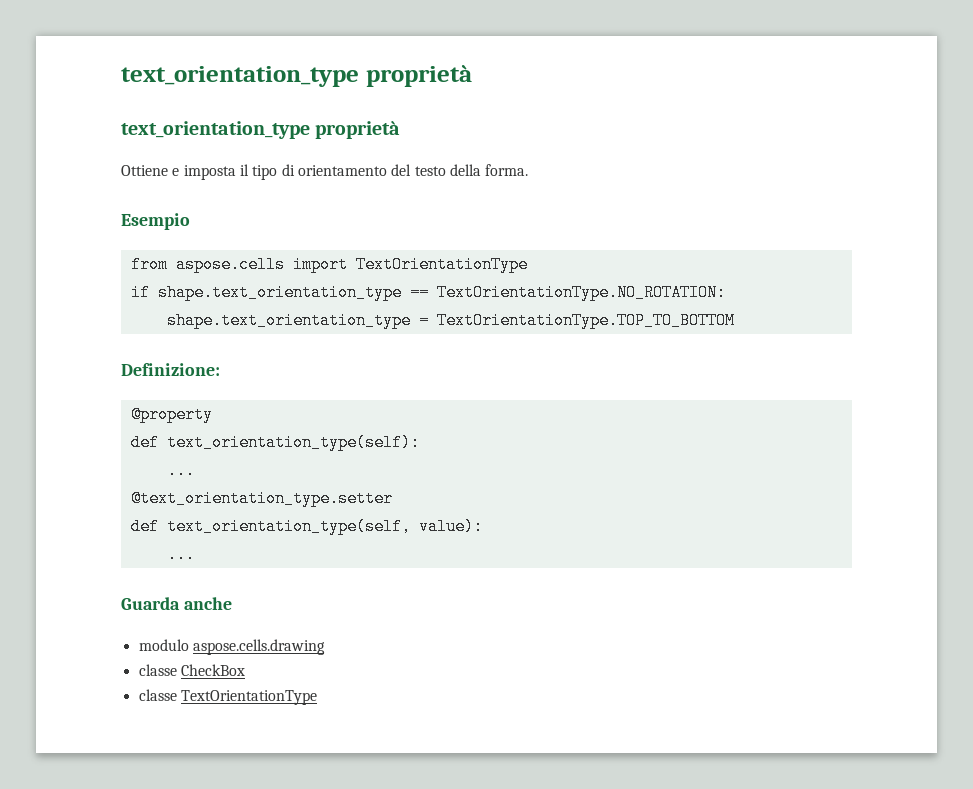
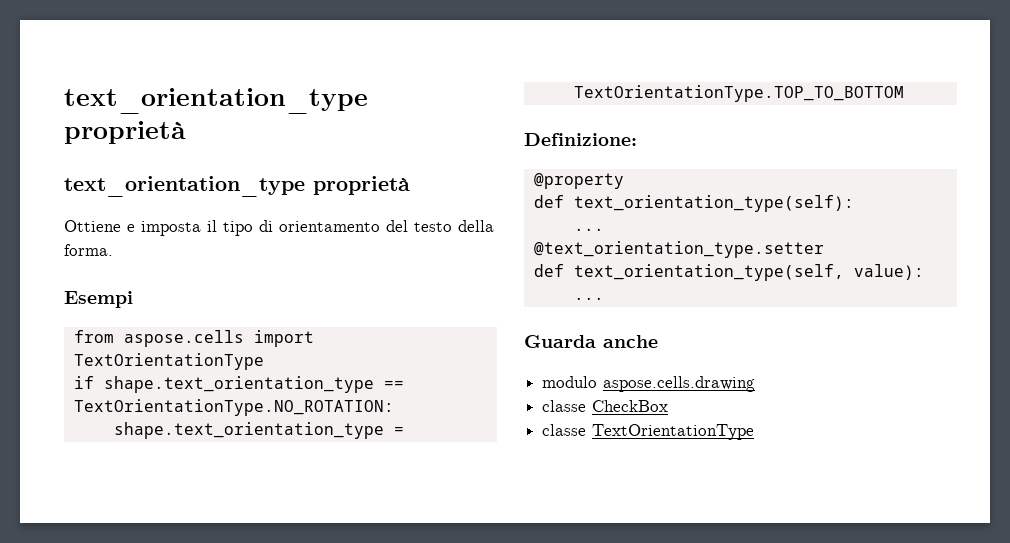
[121,213,190,230] Esempio -> [64,291,133,308] Esempi

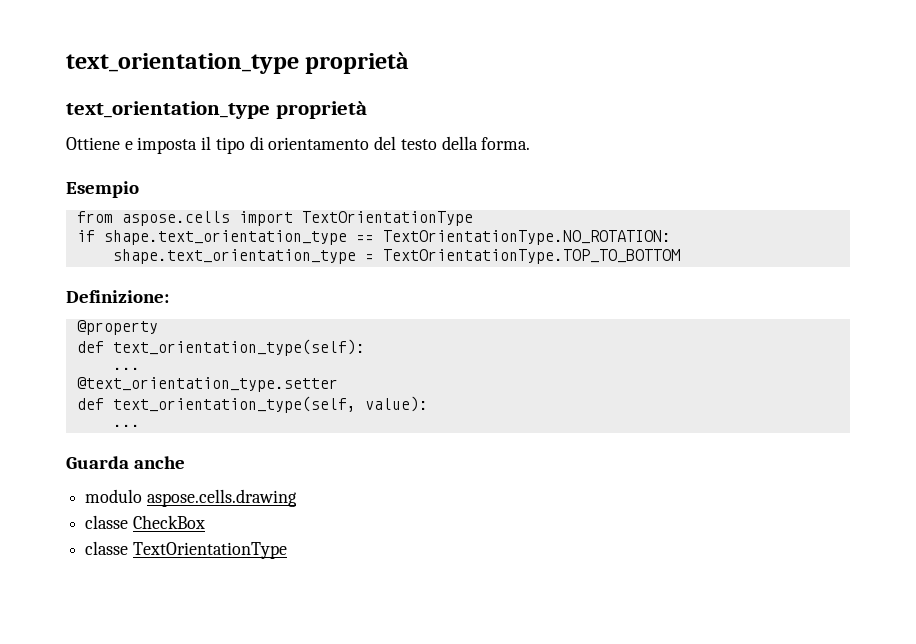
[64,291,133,308] Esempi -> [66,181,139,198] Esempio

